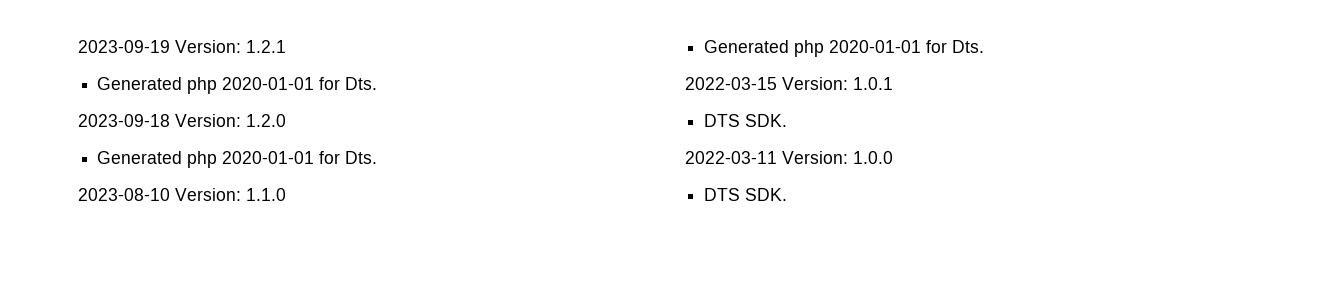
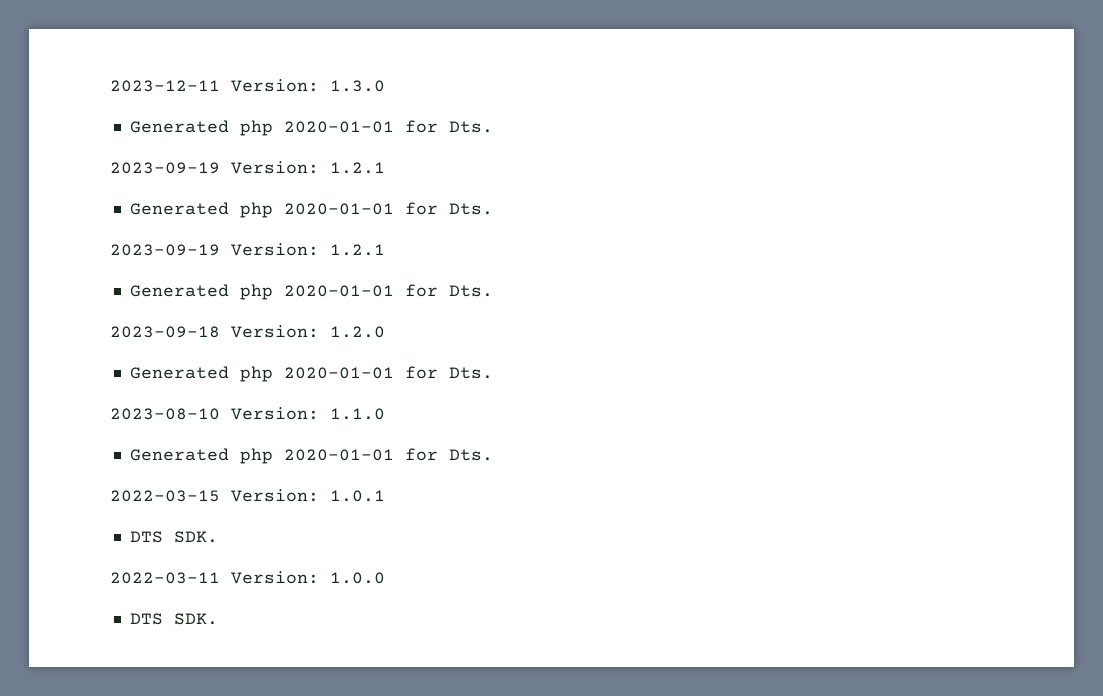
(78, 46) none -> [110,79,385,92] [129,120,493,136] [110,161,385,174] [129,202,493,218] 2023-12-11 Version: 1.3.0 // Generated php 2020-01-01 for Dts. // 2023-09-19 Version: 1.2.1 // Generated php 2020-01-01 for Dts. //

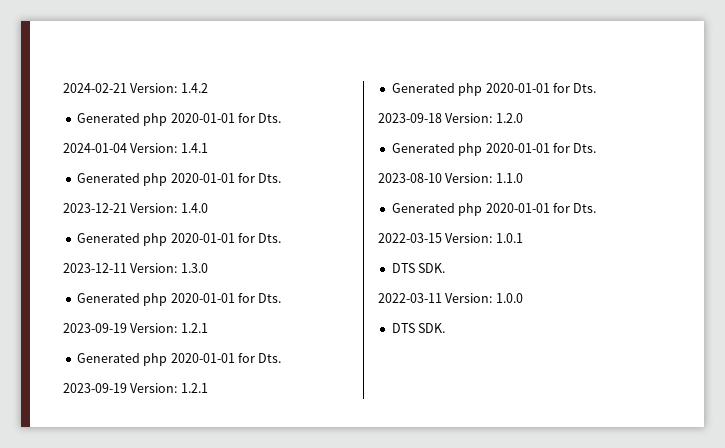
(110, 86) none -> [63,83,208,93] [76,113,282,126] [63,143,208,153] [76,173,282,186] [63,203,208,213] [76,233,282,246] 2024-02-21 Version: 1.4.2 // Generated php 2020-01-01 for Dts. // 2024-01-04 Version: 1.4.1 // Generated php 2020-01-01 for Dts. // 2023-12-21 Version: 1.4.0 // Generated php 2020-01-01 for Dts. //

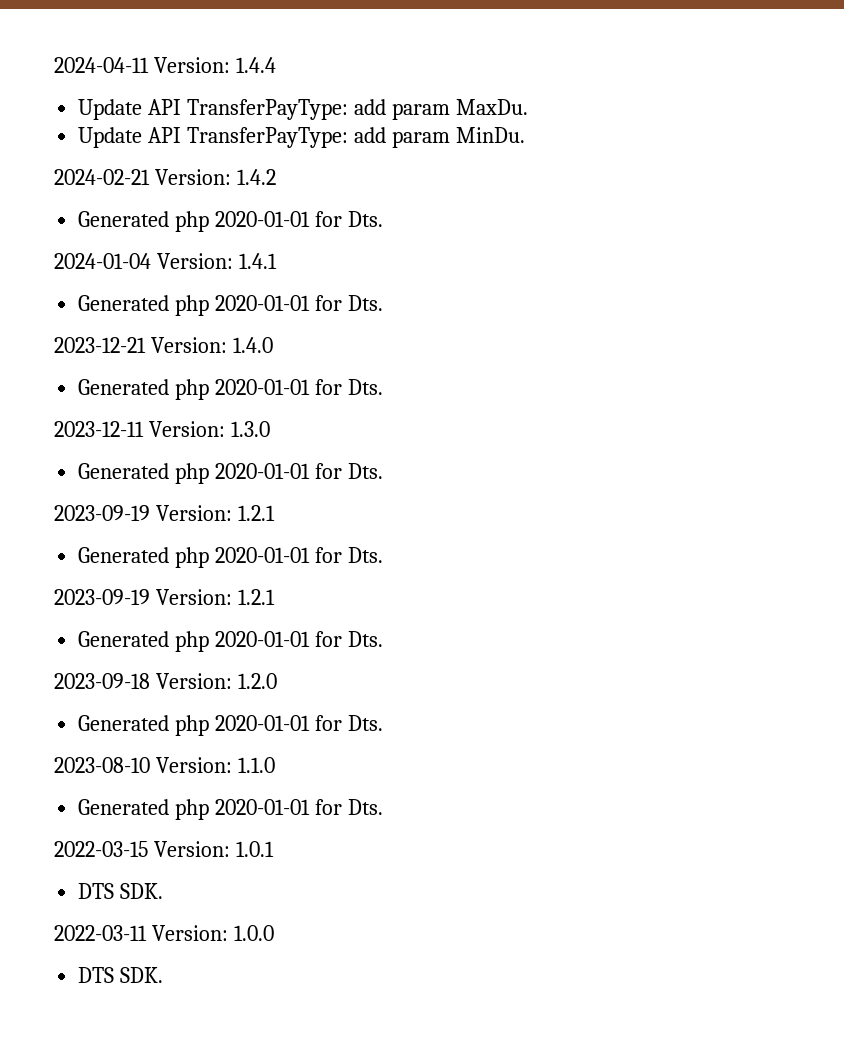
(63, 88) none -> [54,57,276,73] [78,99,528,120] [78,127,525,148] 2024-04-11 Version: 1.4.4 // Update API TransferPayType: add param MaxDu. // Update API TransferPayType: add param MinDu. //

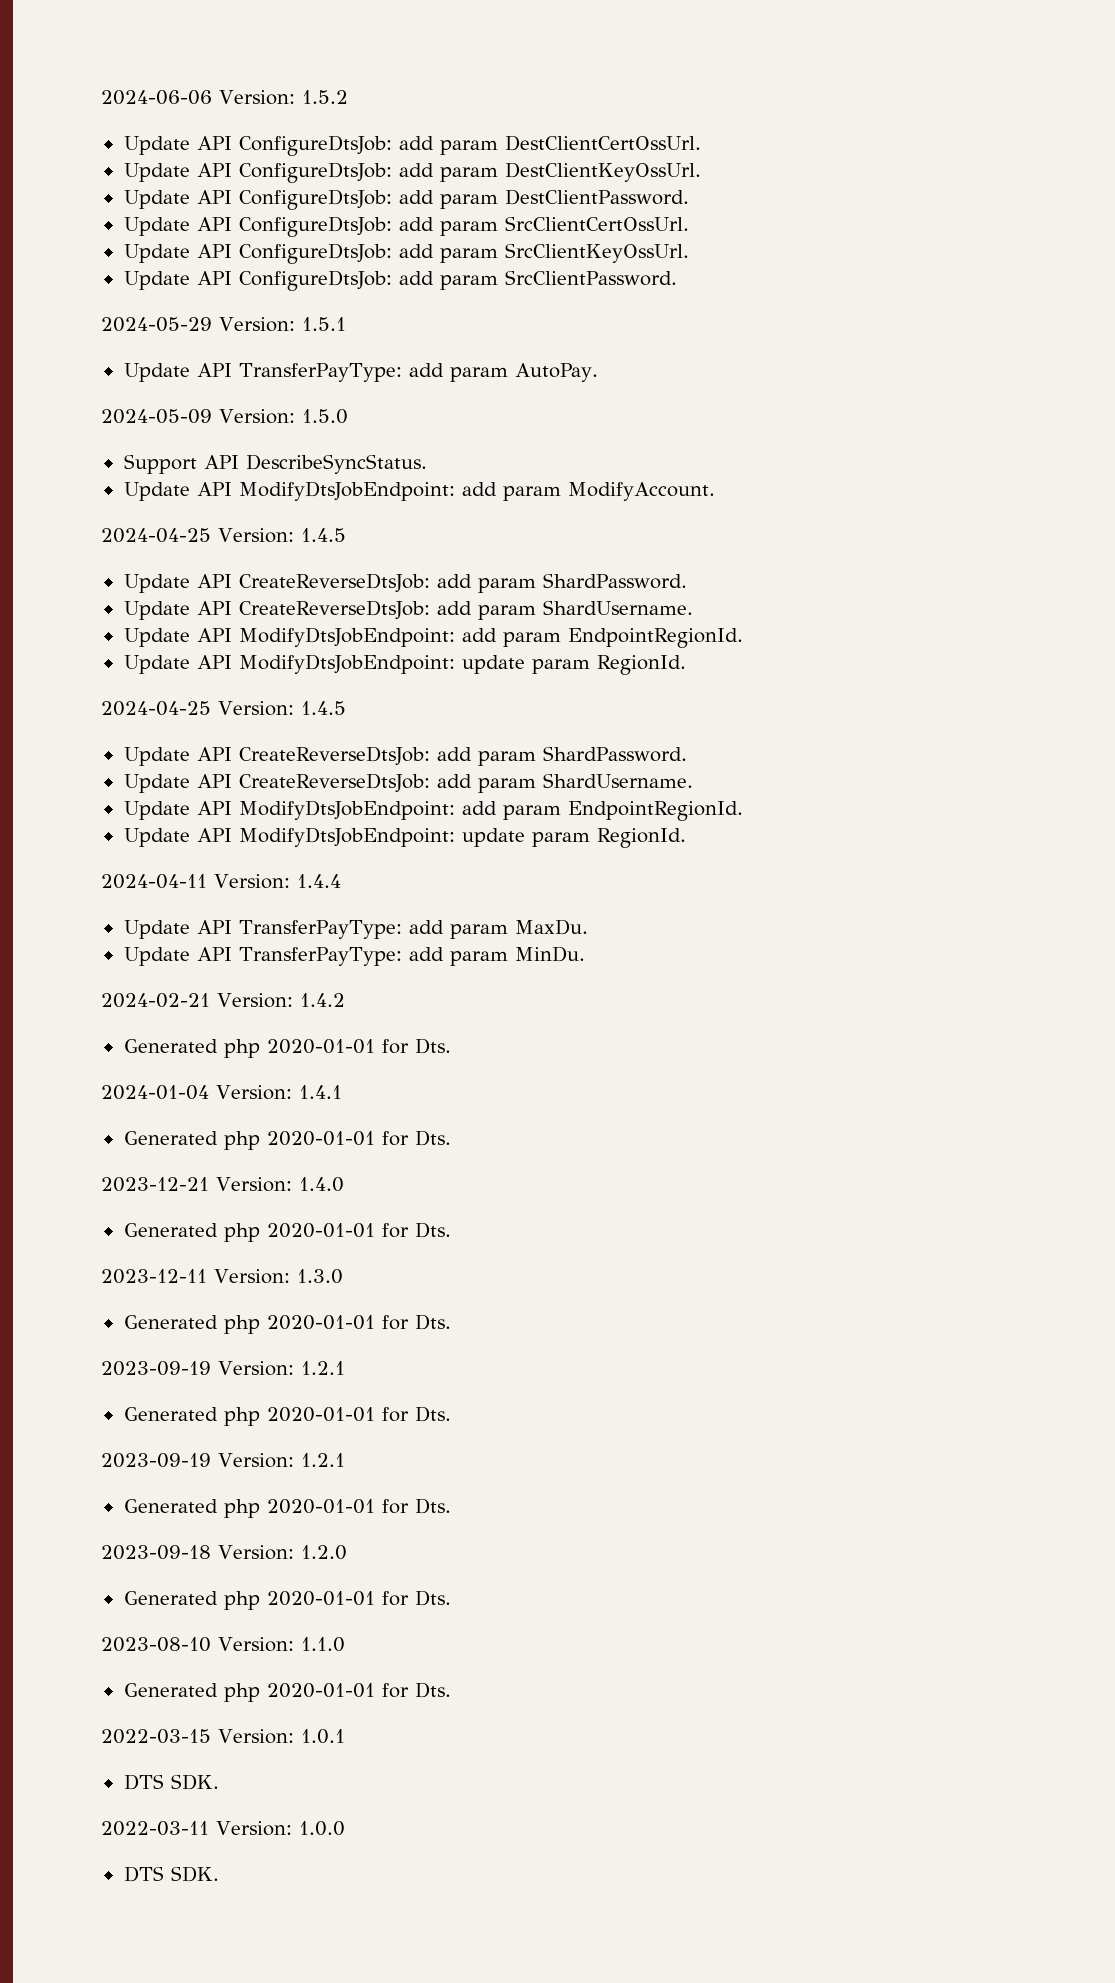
(54, 65) none -> [101,90,348,105] [123,135,701,156] [123,162,701,183] [123,189,689,210] [123,216,689,237] [123,243,689,264] [123,270,677,291] [101,317,346,332] [123,363,599,382] [101,409,348,424] [123,454,427,474] [123,481,715,501] [101,528,346,543] [123,573,687,593] [123,600,693,620] [123,627,743,648] [123,654,686,675] [101,701,346,716] [123,746,687,766] [123,773,693,793] [123,800,743,821] [123,827,686,848] 2024-06-06 Version: 1.5.2 // Update API ConfigureDtsJob: add param DestClientCertOssUrl. // Update API ConfigureDtsJob: add param DestClientKeyOssUrl. // Update API ConfigureDtsJob: add param DestClientPassword. // Update API ConfigureDtsJob: add param SrcClientCertOssUrl. // Update API ConfigureDtsJob: add param SrcClientKeyOssUrl. // Update API ConfigureDtsJob: add param SrcClientPassword. // 2024-05-29 Version: 1.5.1 // Update API TransferPayType: add param AutoPay. // 2024-05-09 Version: 1.5.0 // Support API DescribeSyncStatus. // Update API ModifyDtsJobEndpoint: add param ModifyAccount. // 2024-04-25 Version: 1.4.5 // Update API CreateReverseDtsJob: add param ShardPassword. // Update API CreateReverseDtsJob: add param ShardUsername. // Update API ModifyDtsJobEndpoint: add param EndpointRegionId. // Update API ModifyDtsJobEndpoint: update param RegionId. // 2024-04-25 Version: 1.4.5 // Update API CreateReverseDtsJob: add param ShardPassword. // Update API CreateReverseDtsJob: add param ShardUsername. // Update API ModifyDtsJobEndpoint: add param EndpointRegionId. // Update API ModifyDtsJobEndpoint: update param RegionId. //

